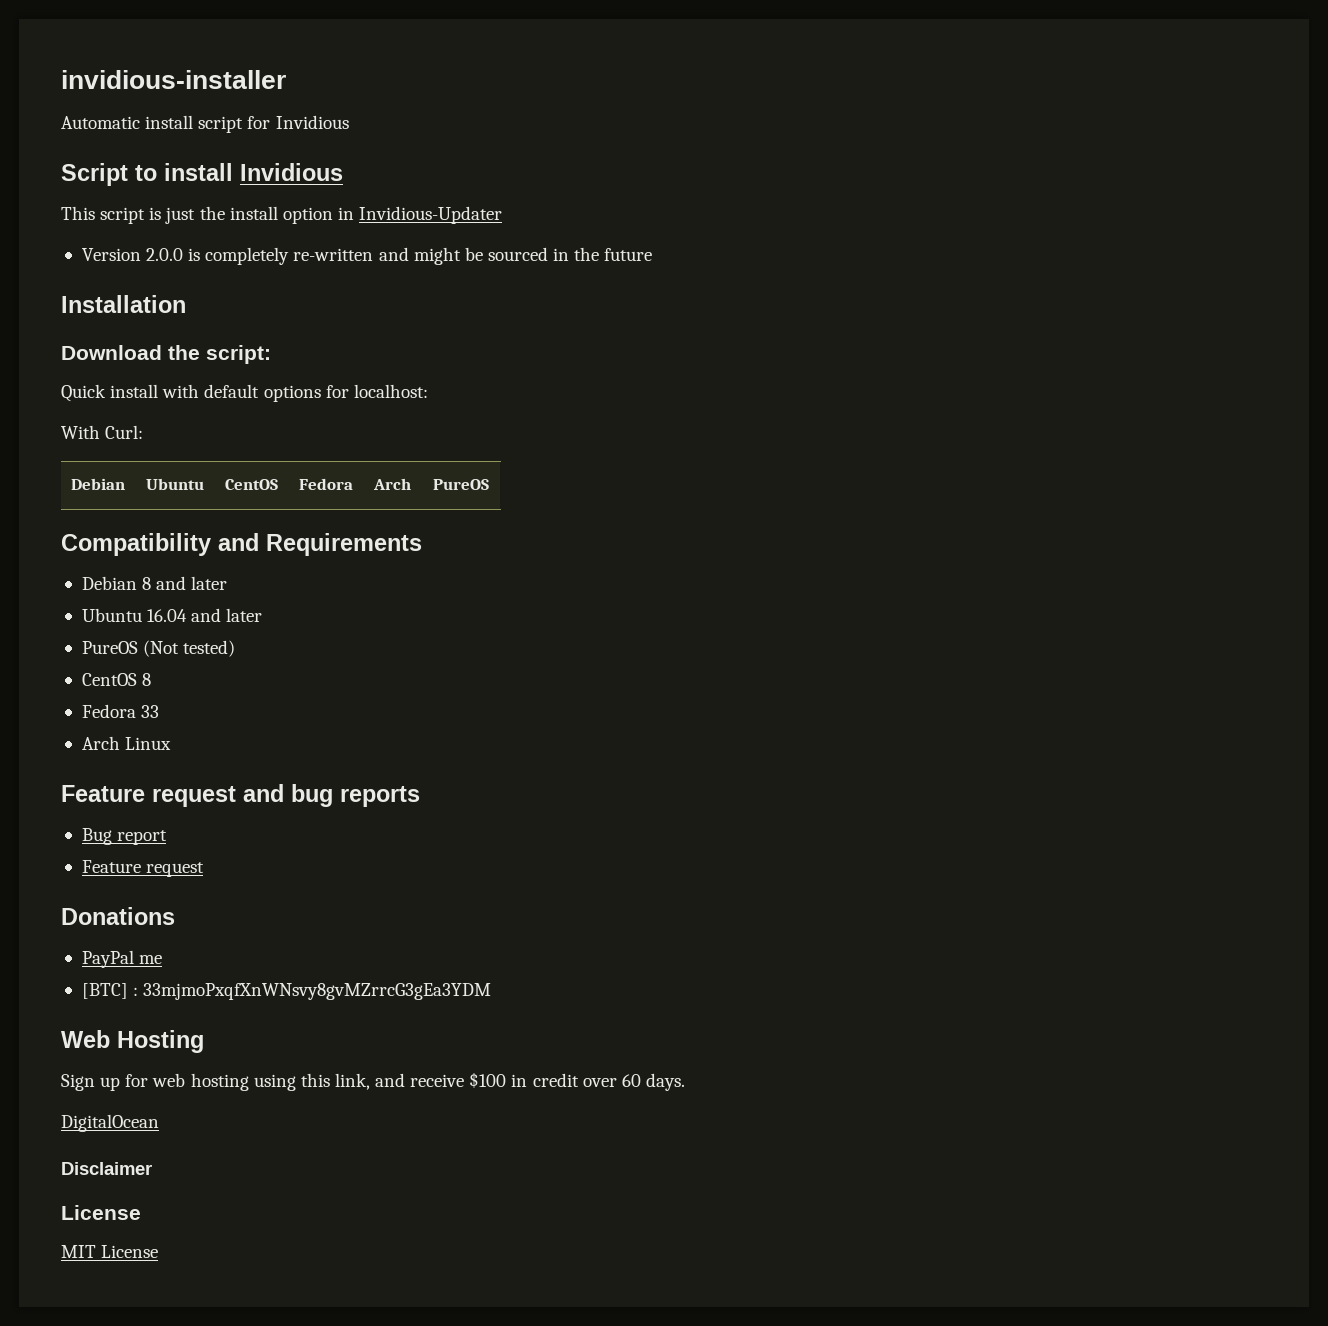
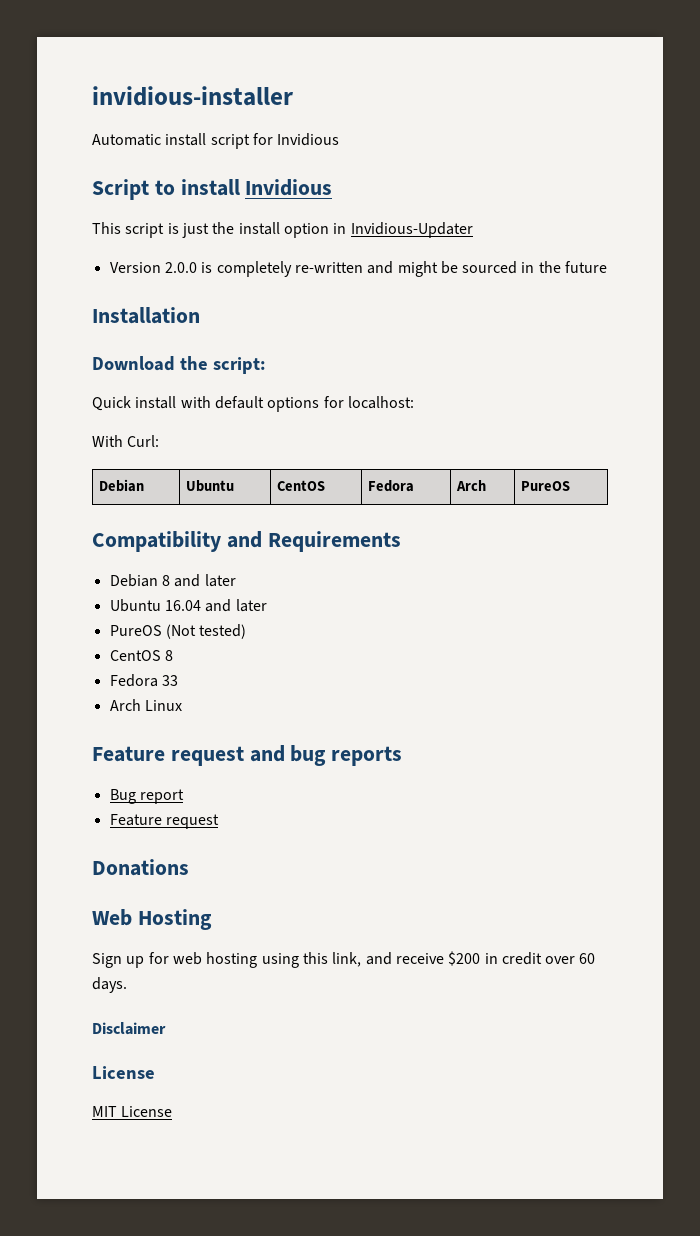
[81,950,163,968] [81,983,492,1000] // PayPal me // [BTC] : 33mjmoPxqfXnWNsvy8gvMZrrcG3gEa3YDM -> (189, 867) none
[469,1072,507,1088] $100 -> [448,951,481,966] $200
[61,1114,159,1132] // DigitalOcean -> (127, 985) none

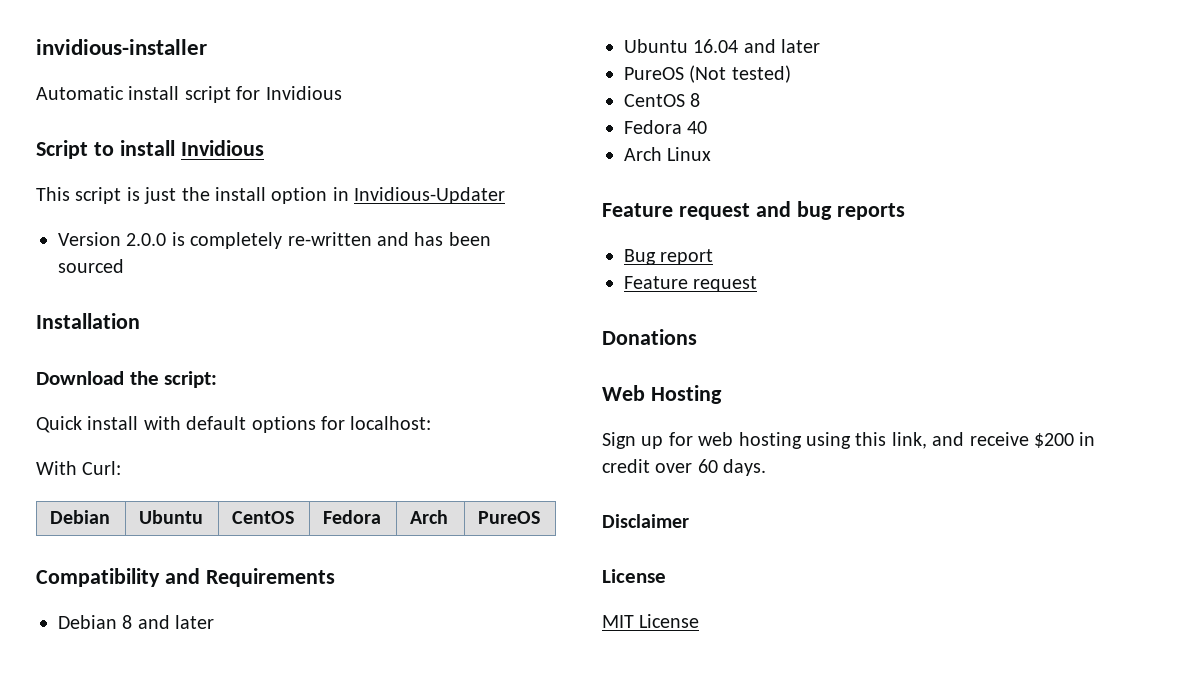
[397,261,458,277] might be -> [414,232,491,246] has been
[521,261,608,273] in the future -> (124, 266) none
[161,675,178,686] 33 -> [687,121,708,134] 40

